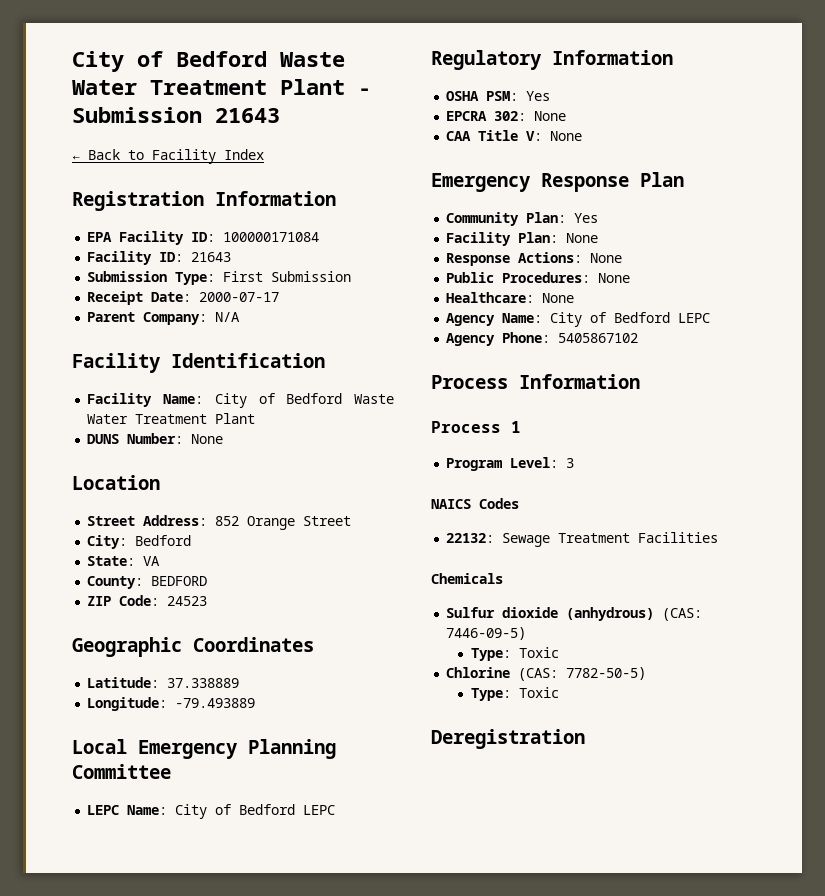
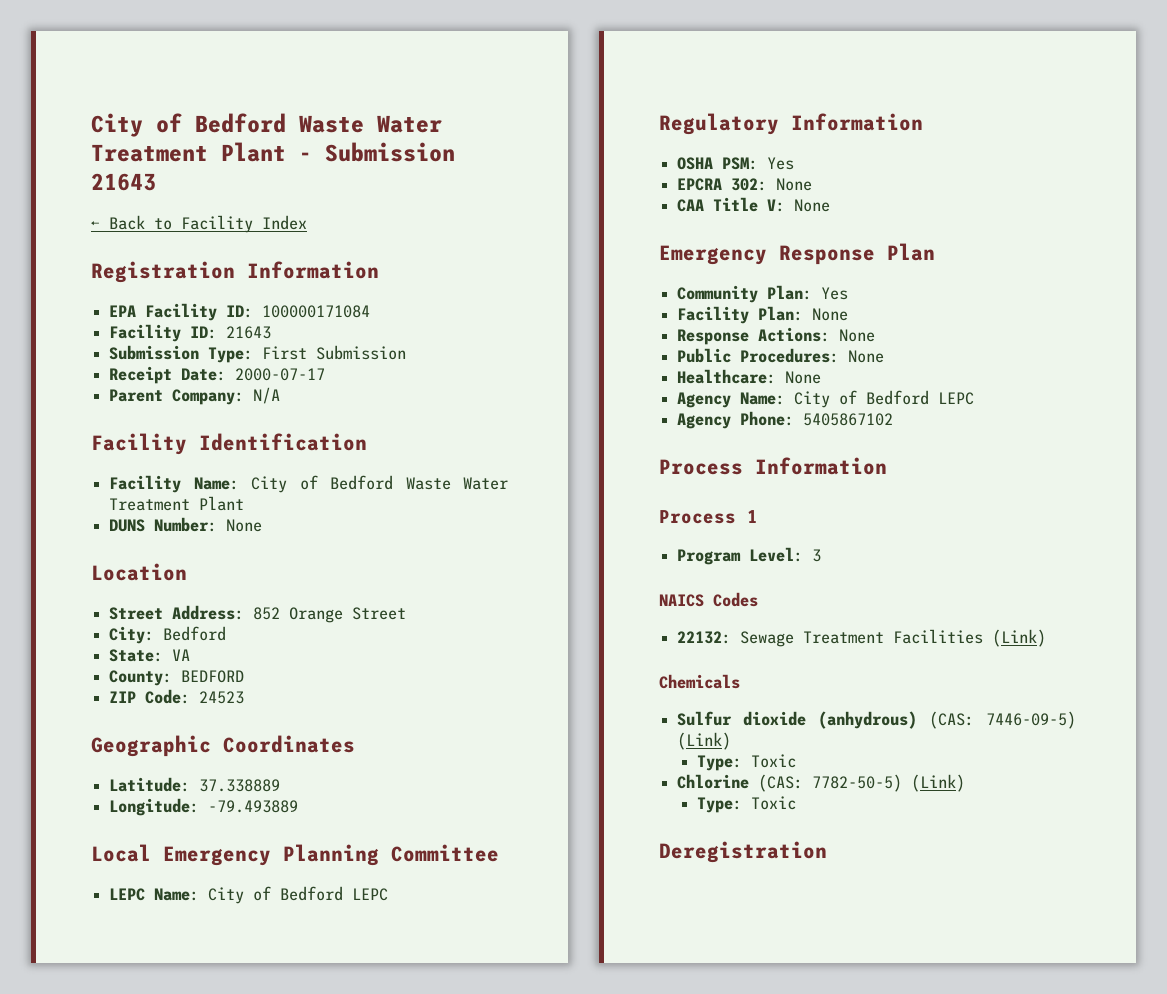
(719, 537) none -> [992,629,1047,647] (Link)
(527, 633) none -> [677,732,732,750] (Link)
(647, 673) none -> [911,774,966,792] (Link)

